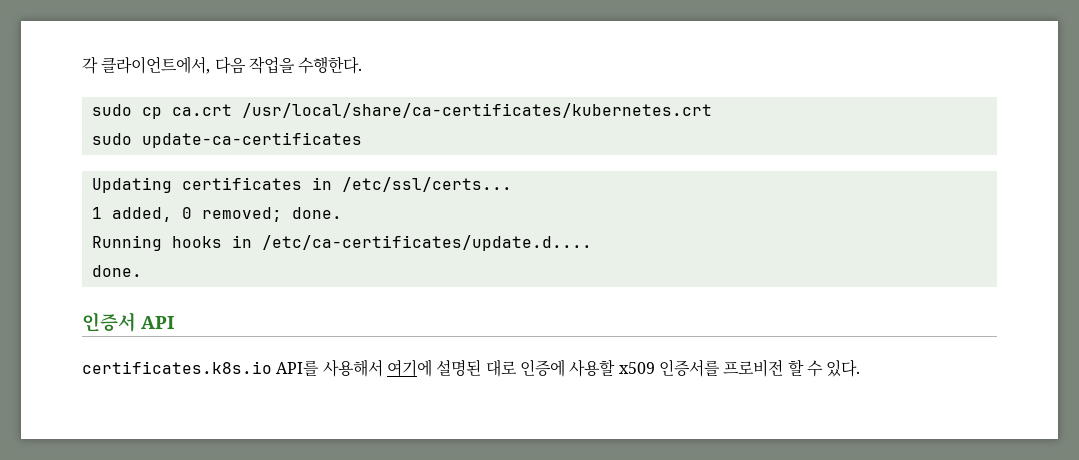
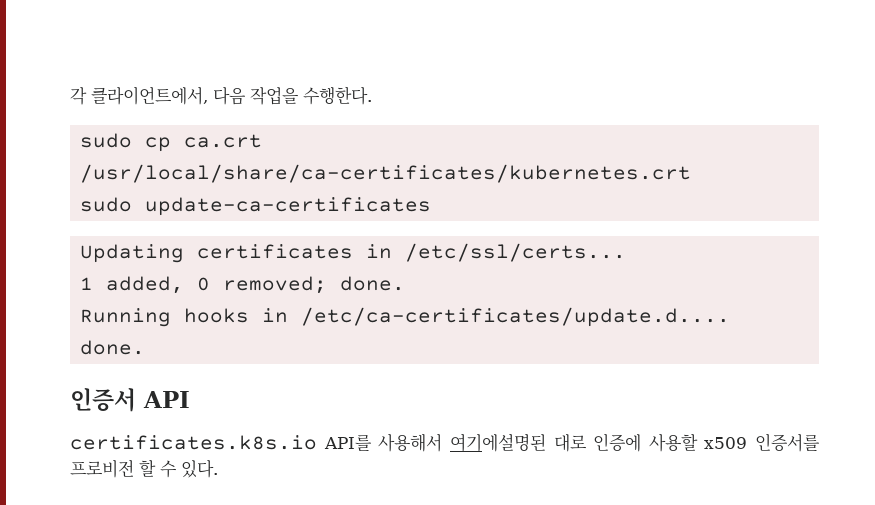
[386,359,482,377] 여기에 설명된 -> [449,433,546,452] 여기에설명된

